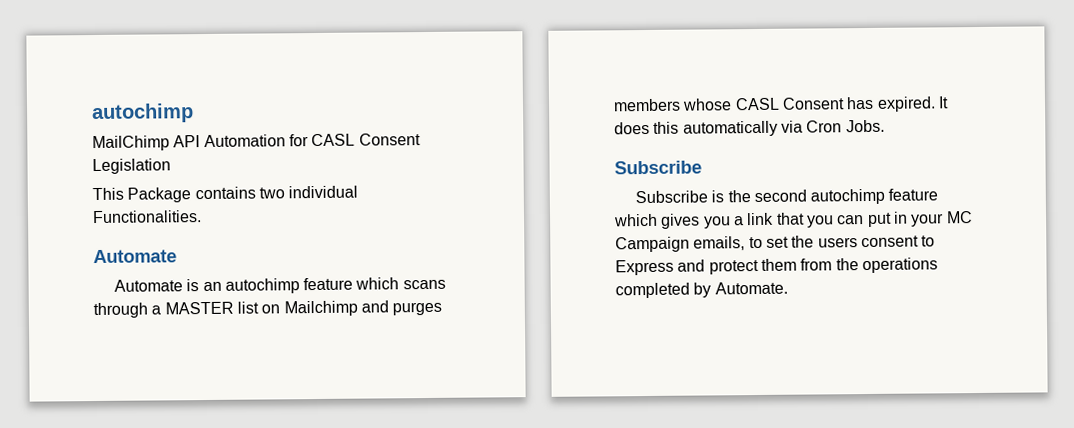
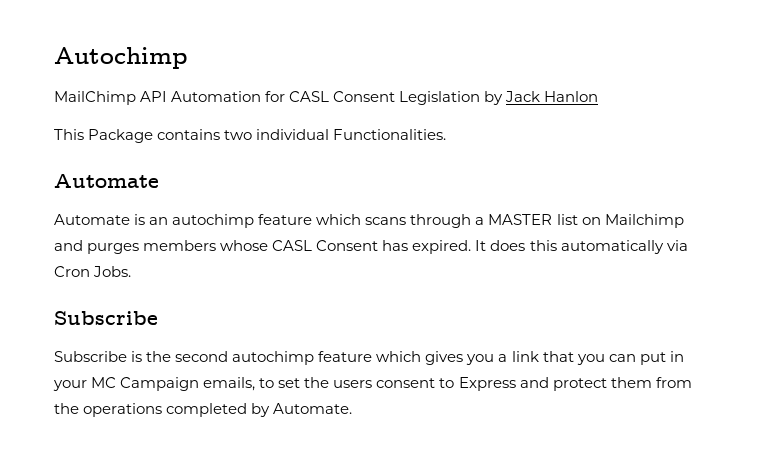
[91,103,194,124] autochimp -> [54,47,187,69] Autochimp
(171, 166) none -> [484,91,599,105] by Jack Hanlon

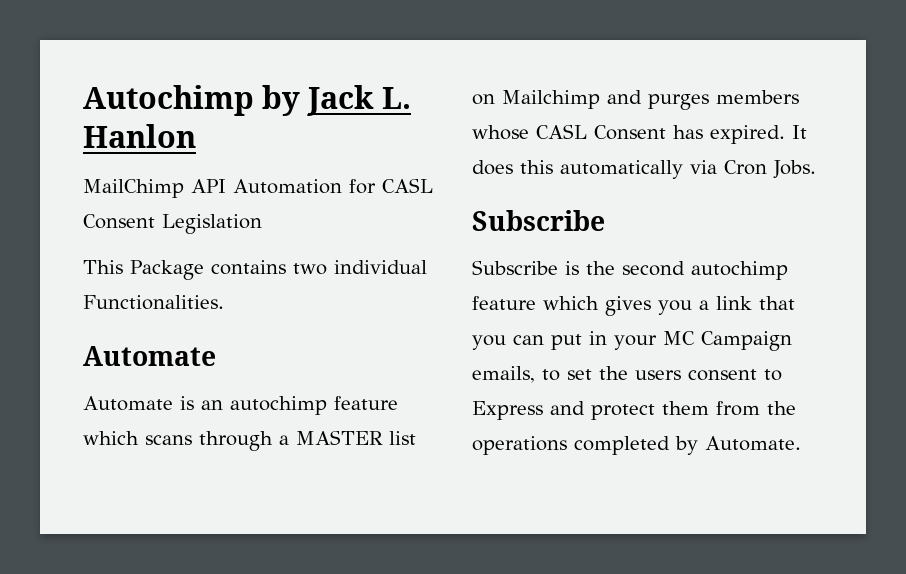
(187, 58) none -> [262,85,411,116] [83,124,196,148] by Jack L. Hanlon
[484,91,599,105] by Jack Hanlon -> (262, 224) none

